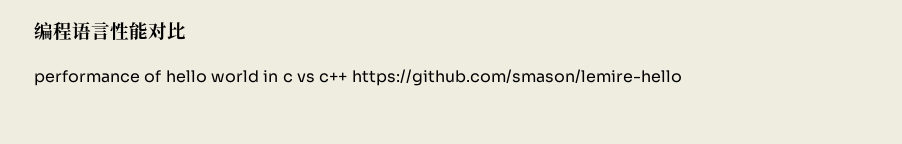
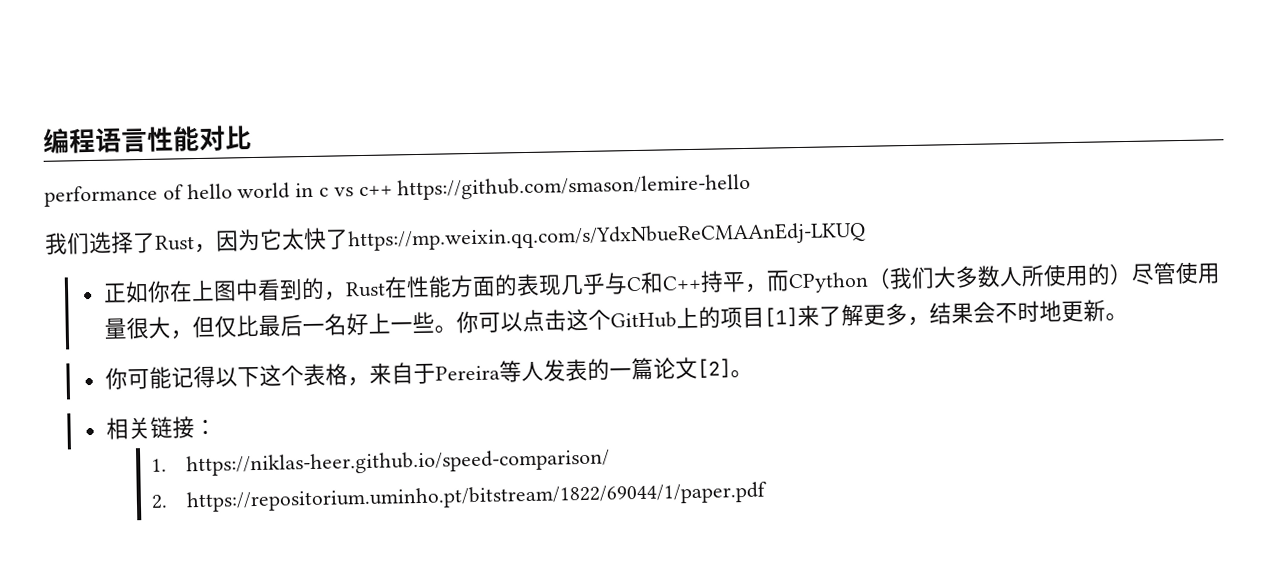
(682, 77) none -> [44,221,866,255] [102,261,1221,304] [103,299,1128,340] [104,356,753,390] [105,416,217,440] [151,448,610,477] [151,481,768,513] // 我们选择了Rust，因为它太快了https://mp.weixin.qq.com/s/YdxNbueReCMAAnEdj-LKUQ // 正如你在上图中看到的，Rust在性能方面的表现几乎与C和C++持平，而CPython（我们大多数人所使用的）尽管使用量很大，但仅比最后一名好上一些。你可以点击这个GitHub上的项目[1]来了解更多，结果会不时地更新。 // 你可能记得以下这个表格，来自于Pereira等人发表的一篇论文[2]。 // 相关链接： // 1. https://niklas-heer.github.io/speed-comparison/ // 2. https://repositorium.uminho.pt/bitstream/1822/69044/1/paper.pdf

